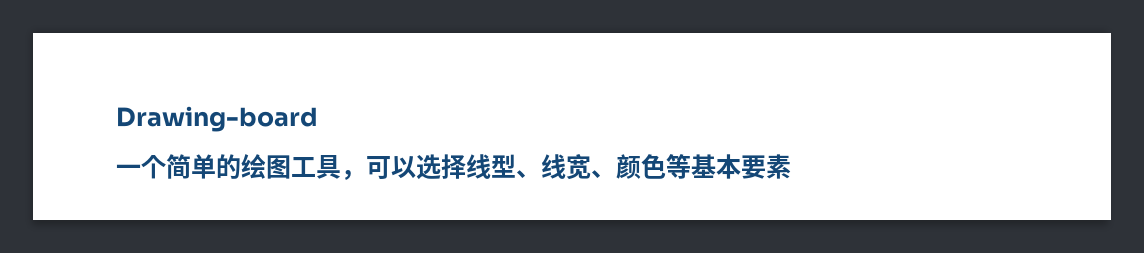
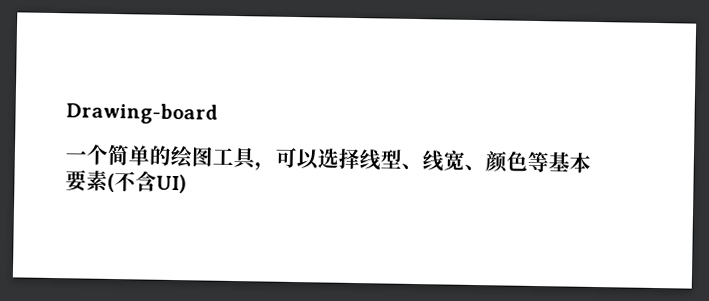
(791, 166) none -> [107,170,187,194] (不含UI)

